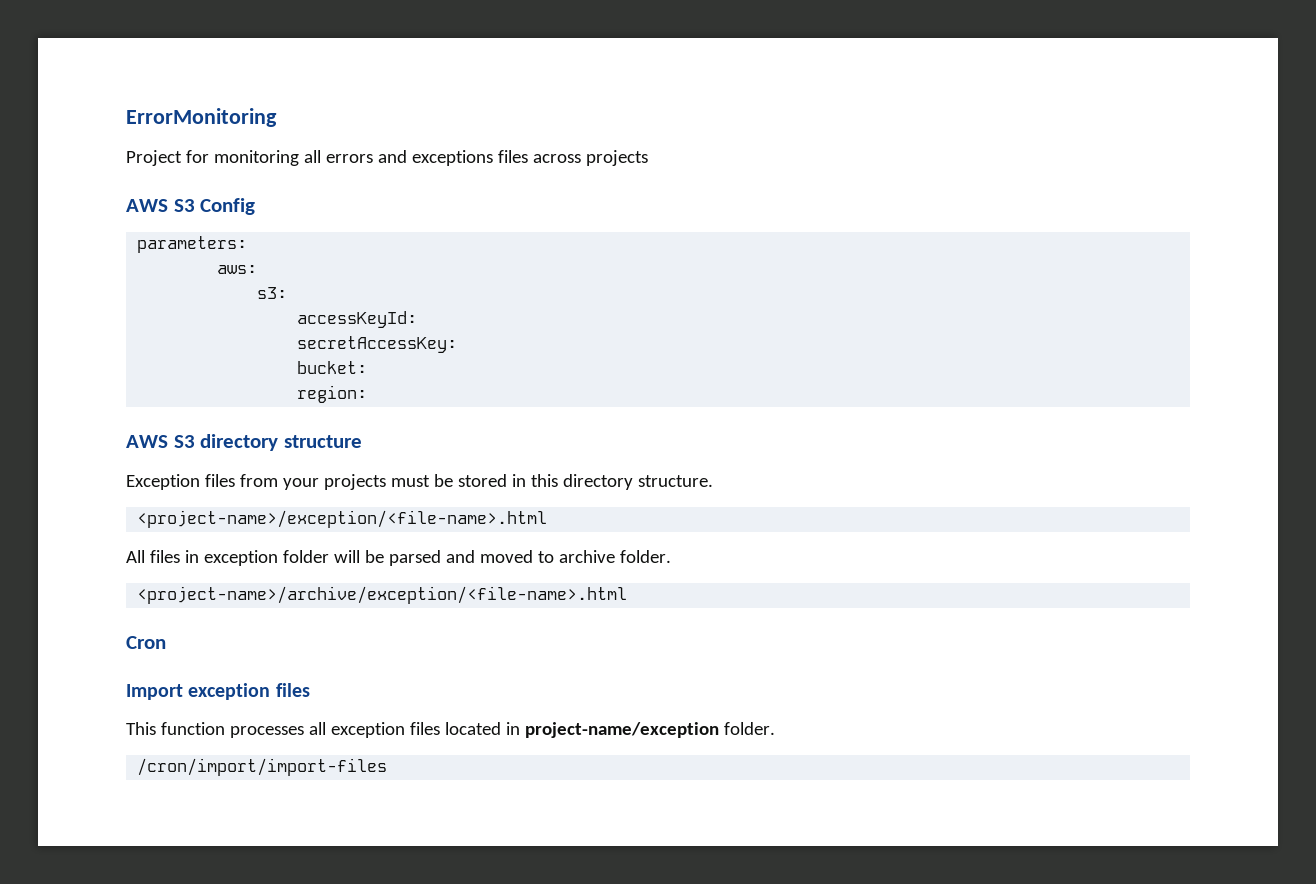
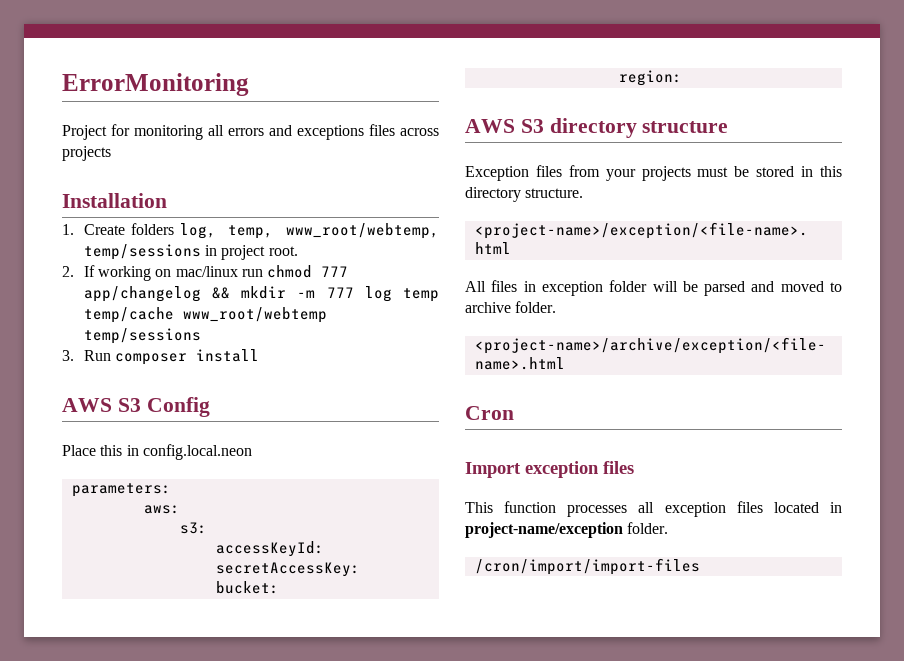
(648, 158) none -> [62,193,167,208] [62,223,440,239] [83,244,298,260] [62,265,349,281] [83,286,439,302] [83,307,327,323] [83,328,201,344] [62,349,259,365] // Installation // 1. Create folders log, temp, www_root/webtemp, temp/sessions in project root. // 2. If working on mac/linux run chmod 777 app/changelog && mkdir -m 777 log temp temp/cache www_root/webtemp temp/sessions // 3. Run composer install
(256, 206) none -> [62,444,252,460] // Place this in config.local.neon

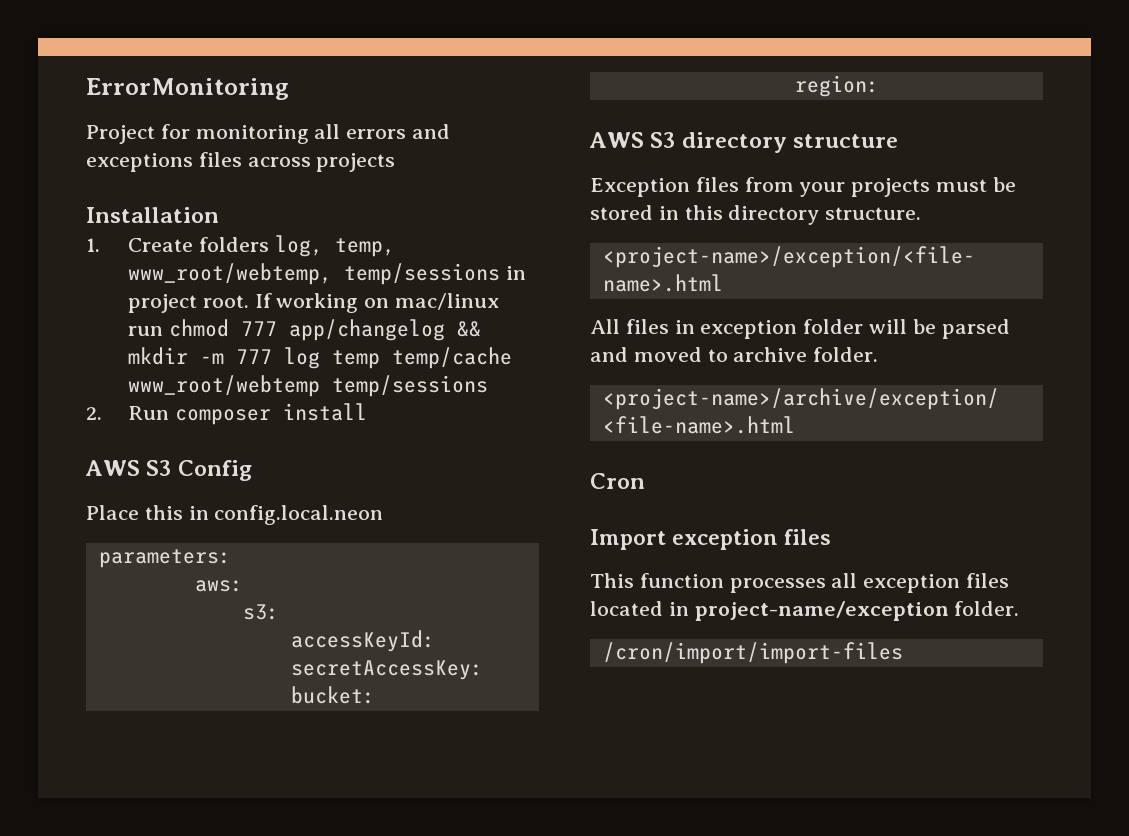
[62,266,74,277] // 2. -> (249, 301) none
[62,350,74,361] 3. -> [86,407,102,420] 2.

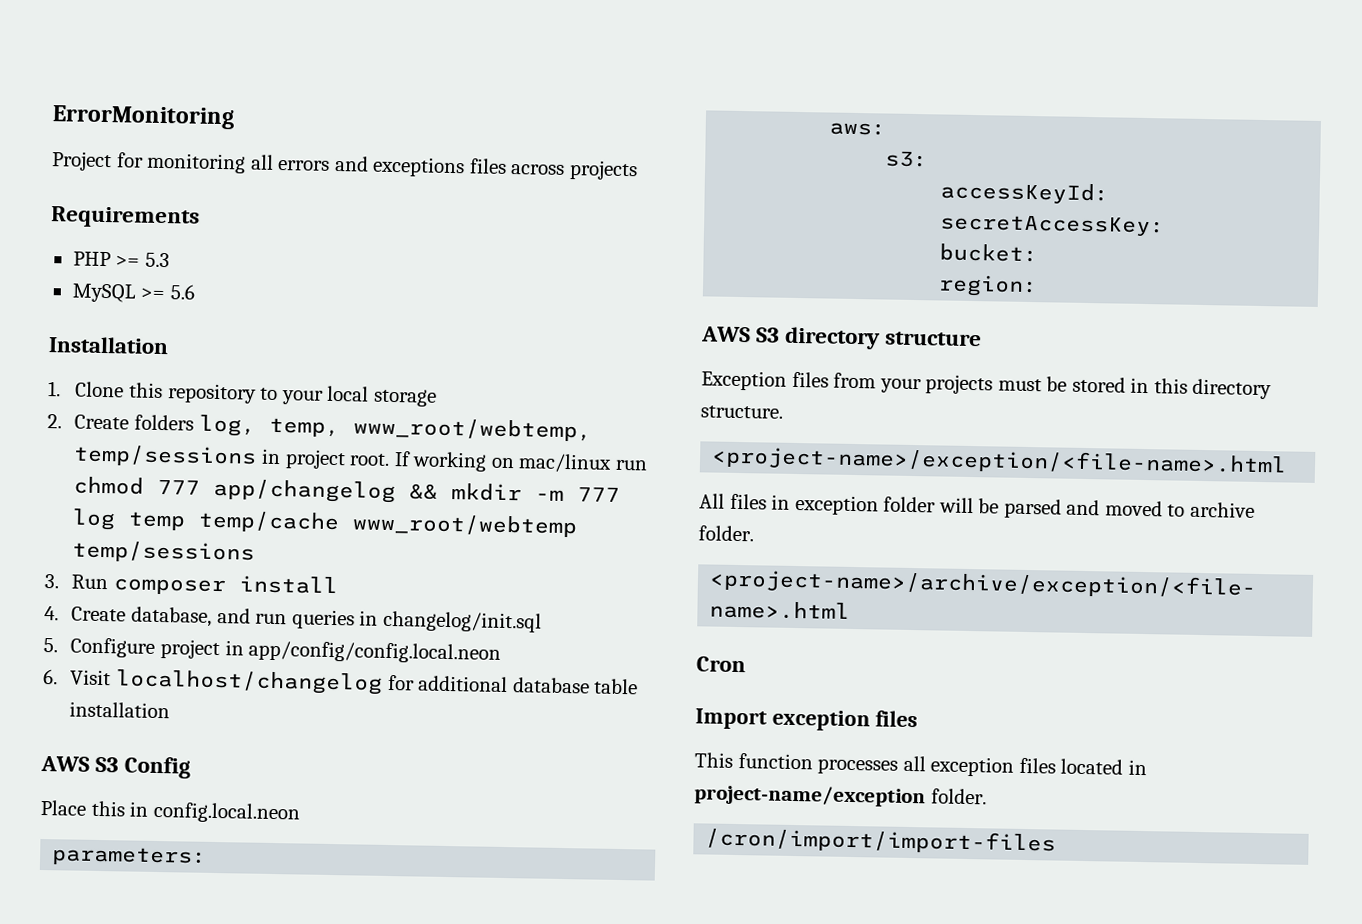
[86,207,219,223] [86,238,100,252] Installation // 1. -> [50,206,200,229] [72,251,170,268] [71,283,195,303] [48,336,169,355] [48,381,437,407] [47,414,62,429] Requirements // PHP >= 5.3 // MySQL >= 5.6 // Installation // 1. Clone this repository to your local storage // 2.
[86,407,102,420] 2. -> [44,574,59,589] 3.
(367, 412) none -> [44,606,542,633] [43,637,502,664] [43,669,639,695] [69,701,171,719] // 4. Create database, and run queries in changelog/init.sql // 5. Configure project in app/config/config.local.neon // 6. Visit localhost/changelog for additional database table installation

